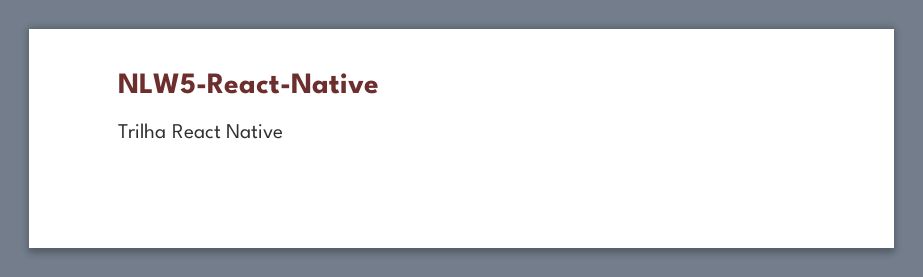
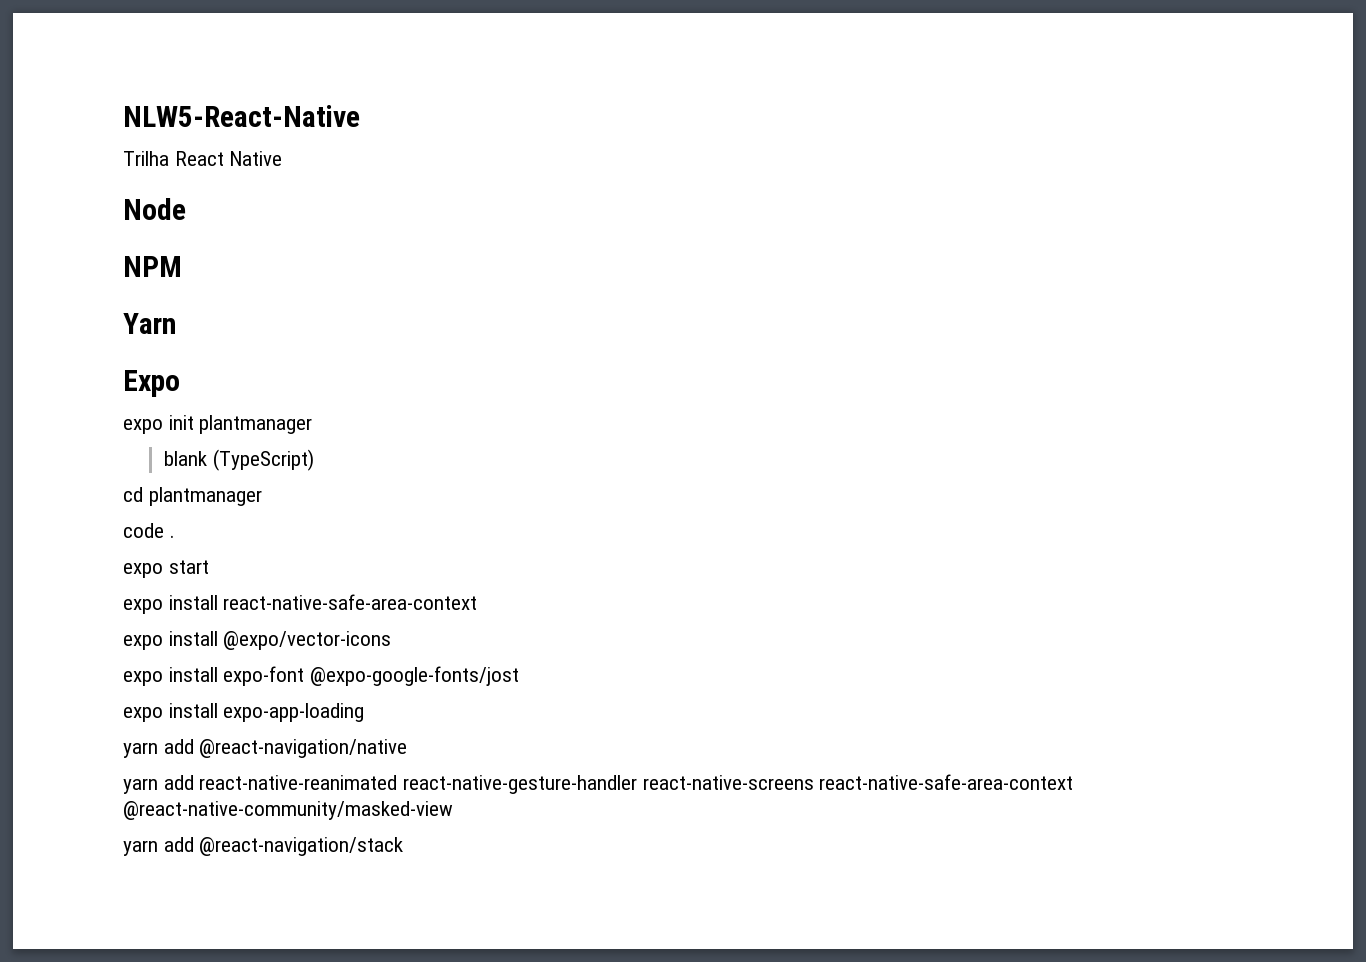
(284, 131) none -> [123,198,186,220] [123,256,182,277] [123,313,176,334] [123,370,180,397] [123,415,313,434] [164,449,314,471] [123,487,262,506] [123,523,175,538] [123,560,209,578] [123,594,478,614] [123,631,392,650] [123,666,520,686] [123,703,365,722] [123,739,408,758] [123,774,1074,794] [123,801,453,820] [123,837,404,856] // Node // NPM // Yarn // Expo // expo init plantmanager // blank (TypeScript) // cd plantmanager // code . // expo start // expo install react-native-safe-area-context // expo install @expo/vector-icons // expo install expo-font @expo-google-fonts/jost // expo install expo-app-loading // yarn add @react-navigation/native // yarn add react-native-reanimated react-native-gesture-handler react-native-screens react-native-safe-area-context @react-native-community/masked-view // yarn add @react-navigation/stack

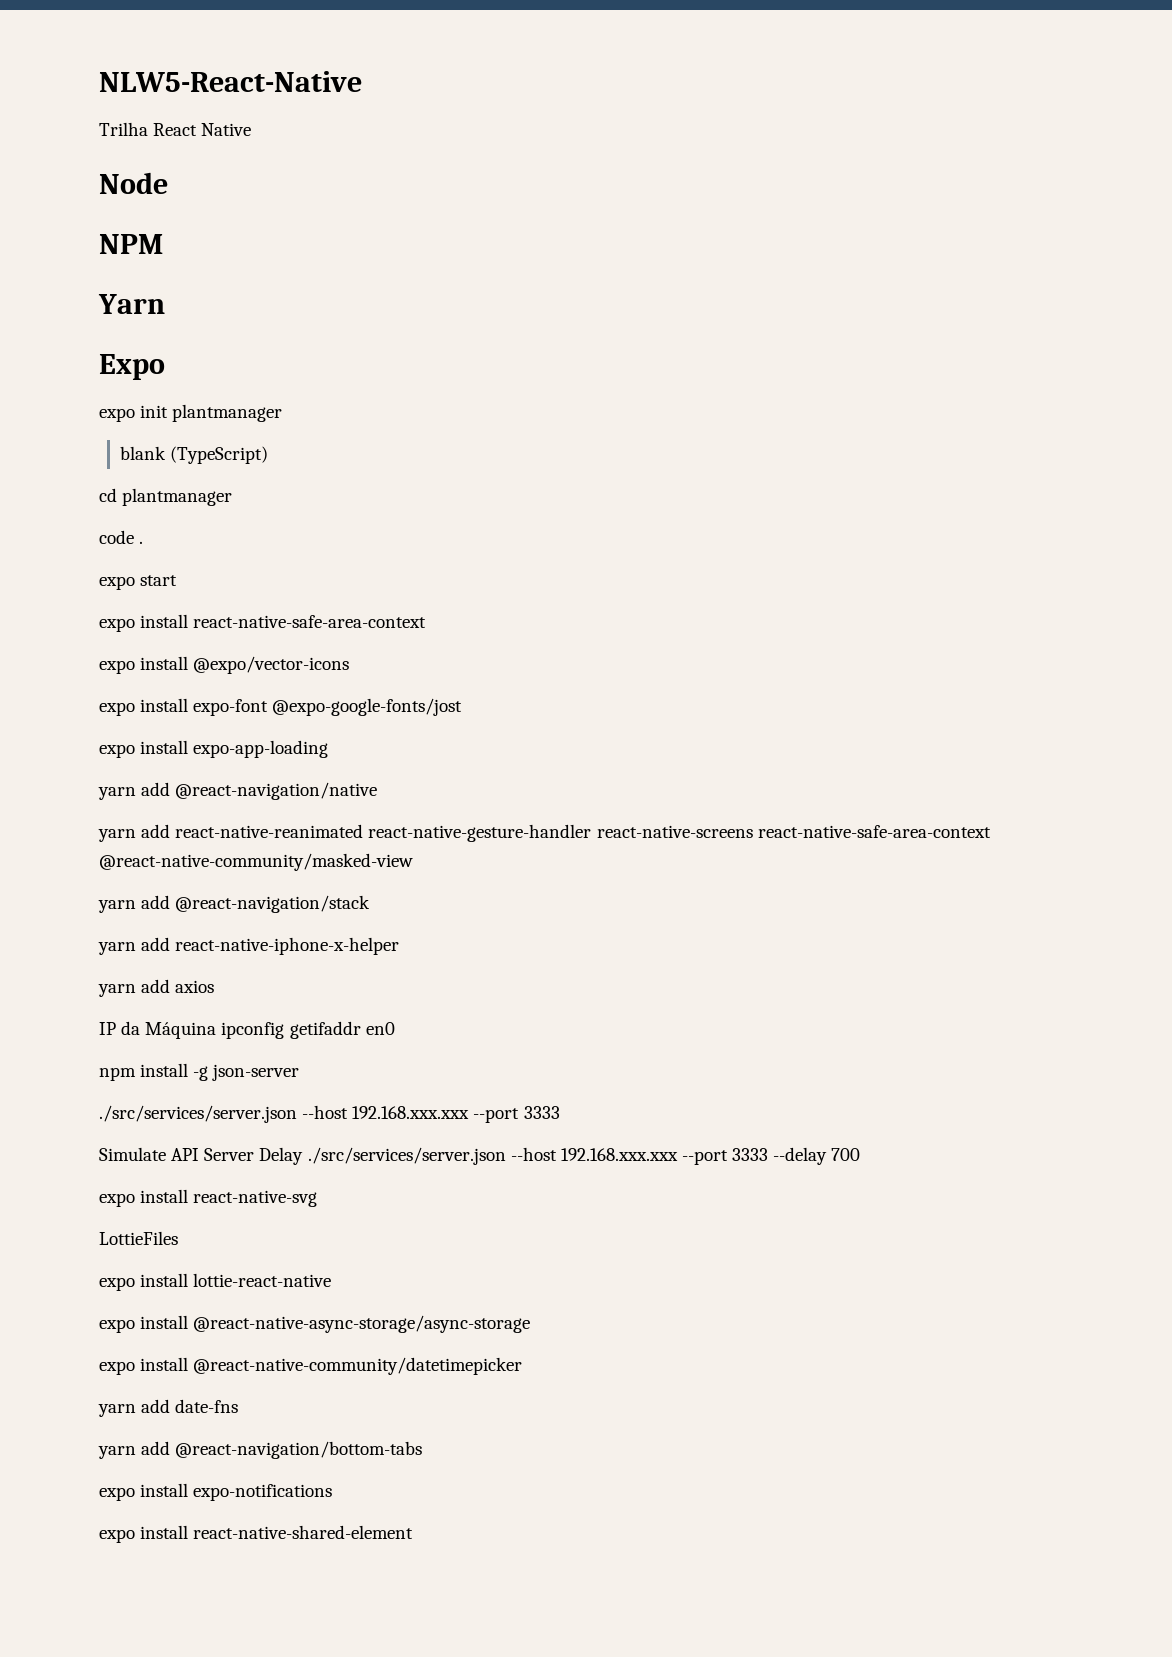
(404, 846) none -> [98,937,400,955] [98,979,215,997] [99,1021,395,1039] [99,1063,300,1081] [99,1105,560,1123] [99,1147,861,1165] [99,1189,318,1207] [99,1231,178,1245] [99,1273,332,1291] [99,1315,531,1333] [99,1357,523,1375] [98,1399,239,1417] [98,1441,423,1459] [99,1483,333,1501] [99,1525,414,1543] // yarn add react-native-iphone-x-helper // yarn add axios // IP da Máquina ipconfig getifaddr en0 // npm install -g json-server // ./src/services/server.json --host 192.168.xxx.xxx --port 3333 // Simulate API Server Delay ./src/services/server.json --host 192.168.xxx.xxx --port 3333 --delay 700 // expo install react-native-svg // LottieFiles // expo install lottie-react-native // expo install @react-native-async-storage/async-storage // expo install @react-native-community/datetimepicker // yarn add date-fns // yarn add @react-navigation/bottom-tabs // expo install expo-notifications // expo install react-native-shared-element

